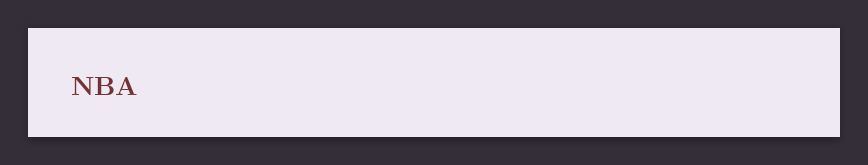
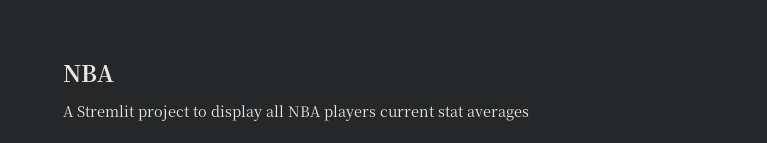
[71,77,138,95] NBA -> [63,65,114,82] [63,105,529,121] NBA // A Stremlit project to display all NBA players current stat averages

